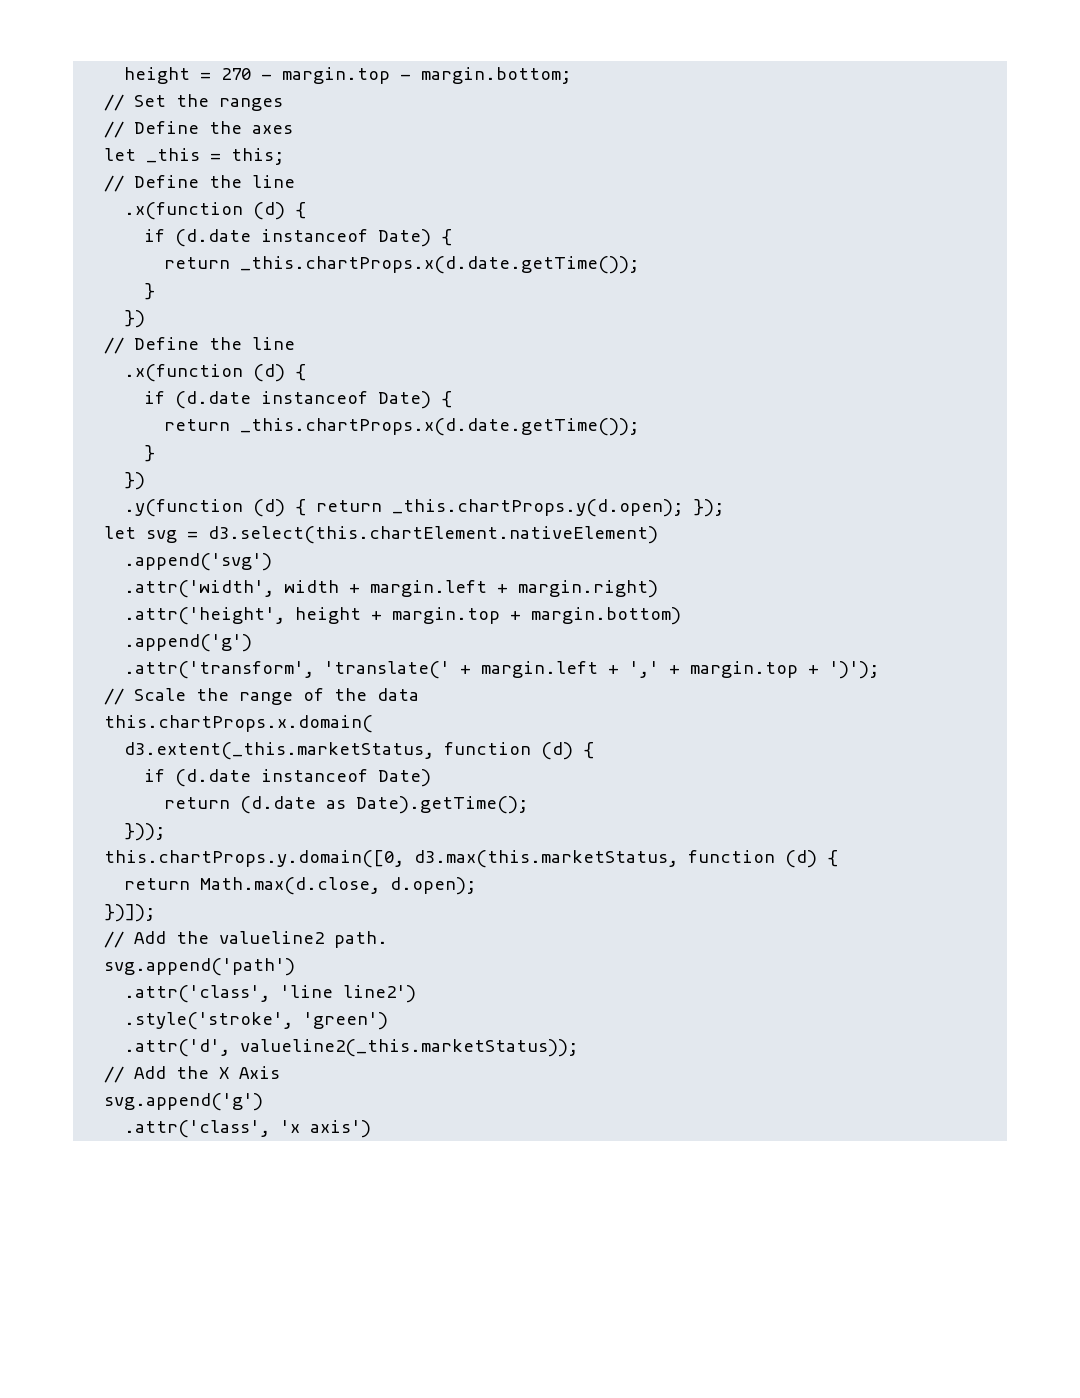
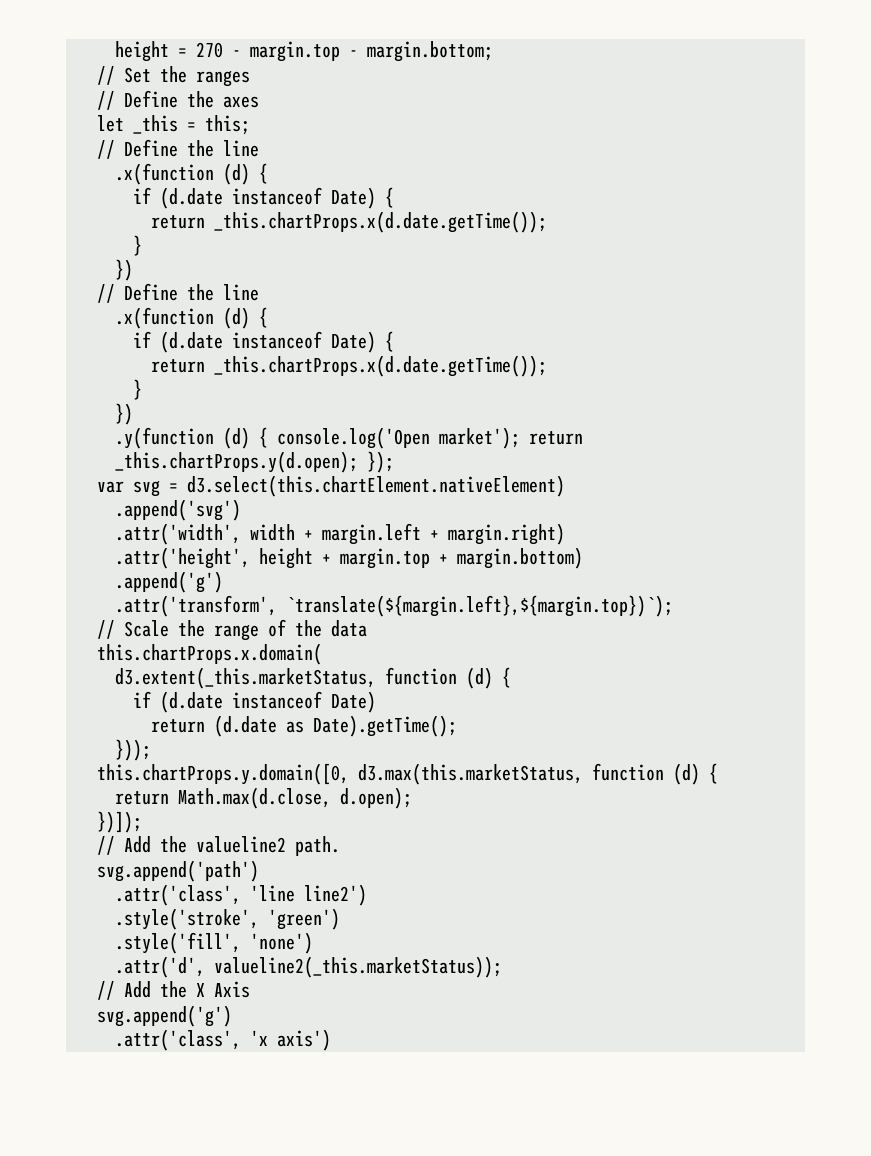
(307, 507) none -> [276,427,520,449] console.log('Open market');
[104,526,137,539] let -> [96,481,124,493] var
[324,661,880,679] 'translate(' + margin.left + ',' + margin.top + ')'); -> [285,595,673,617] `translate(${margin.left},${margin.top})`);
(389, 1021) none -> [114,932,313,954] // .style('fill', 'none')

